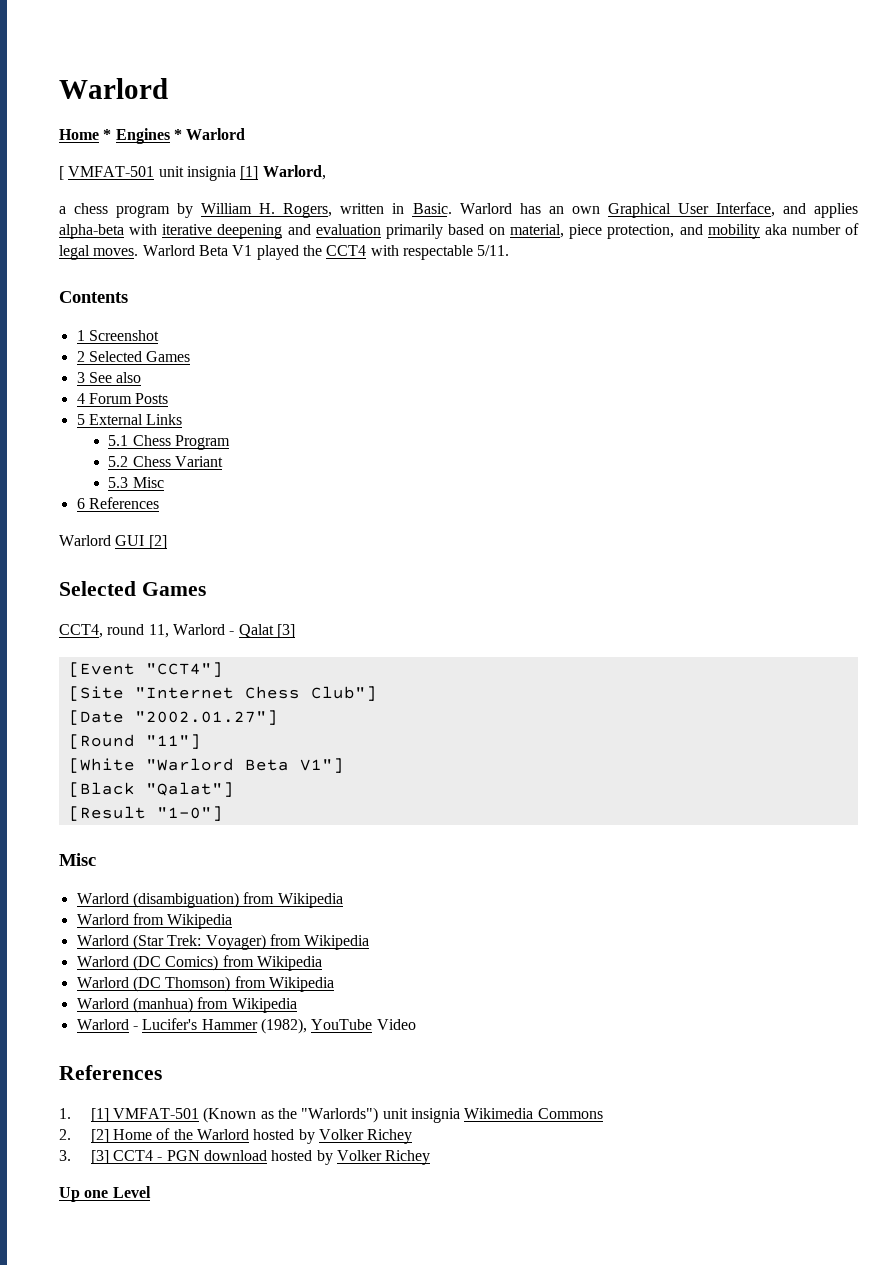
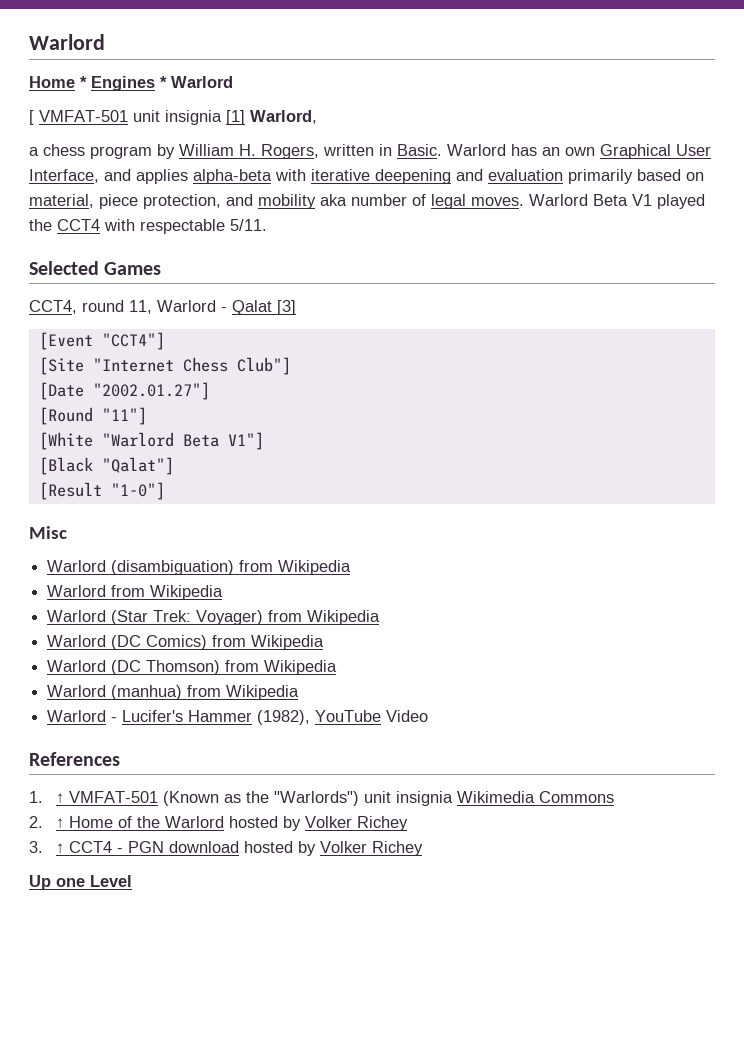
[59,291,128,303] [76,330,159,341] [76,351,191,362] [76,372,142,383] [76,393,169,404] [76,414,183,425] [108,435,231,450] [108,456,224,467] [108,477,164,488] [76,497,159,509] [59,535,167,549] // Contents // 1 Screenshot // 2 Selected Games // 3 See also // 4 Forum Posts // 5 External Links // 5.1 Chess Program // 5.2 Chess Variant // 5.3 Misc // 6 References // Warlord GUI [2] -> (267, 225) none
[90,1108,109,1122] [1] -> [55,793,64,803] ↑
[90,1129,109,1143] [2] -> [55,818,64,828] ↑
[90,1150,109,1164] [3] -> [55,843,64,853] ↑

